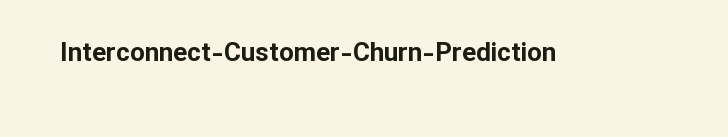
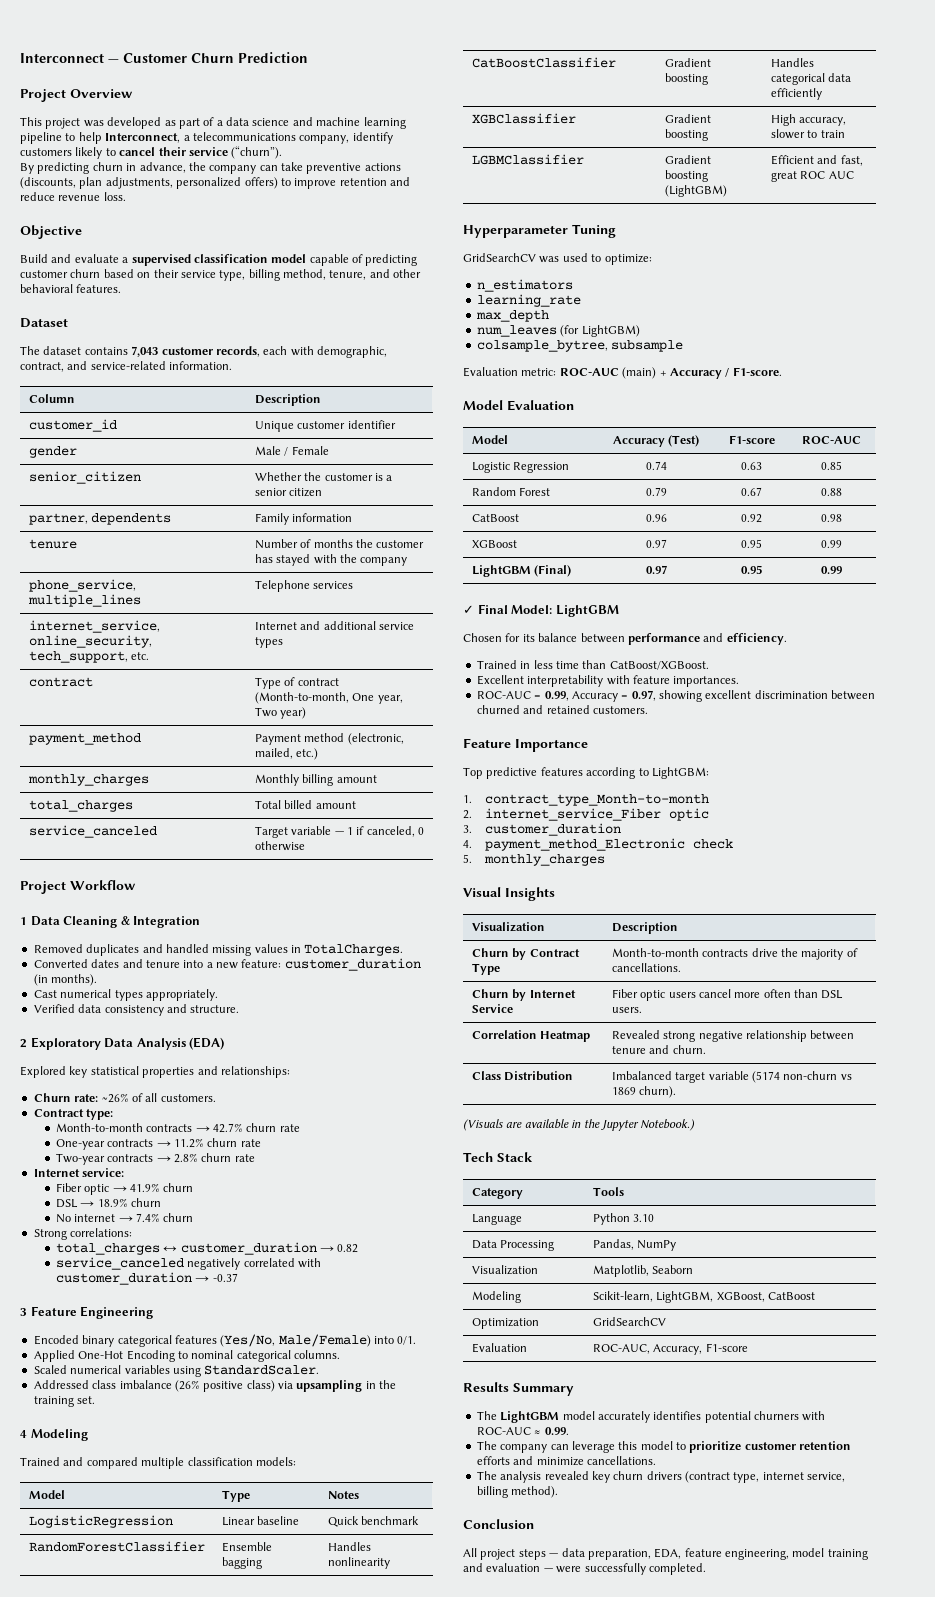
[60,42,556,61] Interconnect-Customer-Churn-Prediction -> [20,52,308,63] [20,89,133,102] [20,117,406,129] [20,132,393,144] [20,146,283,159] [20,162,401,174] [20,177,410,189] [20,192,126,201] [20,225,82,239] [20,254,418,266] [20,269,422,281] [20,284,122,293] [20,318,68,328] [20,346,387,358] [20,361,233,372] [28,394,75,403] [254,394,321,406] [28,419,117,432] [254,420,396,432] [28,446,77,458] [254,446,329,456] [28,471,141,484] [254,472,393,481] [254,488,323,497] [28,513,172,525] [254,513,353,525] [28,539,77,549] [254,539,425,549] [254,554,408,566] [28,579,136,592] [27,594,141,607] [254,580,354,592] [28,620,160,633] [28,635,152,648] [28,651,150,663] [254,621,414,630] [254,637,283,648] [28,677,93,687] [254,677,339,689] [254,692,403,704] [254,707,307,719] [28,733,141,745] [254,733,404,745] [254,748,319,760] [27,774,149,786] [254,774,377,786] [28,800,133,812] [254,800,356,809] [28,825,157,838] [254,826,425,838] [254,841,305,851] [20,880,136,894] [20,916,201,928] [33,944,404,956] [33,958,421,971] [33,974,98,986] [33,989,218,1001] [33,1004,240,1016] [20,1037,225,1050] [20,1066,290,1078] [33,1093,216,1103] [33,1109,114,1120] [55,1123,300,1133] [55,1138,261,1150] [55,1153,255,1165] [33,1168,125,1177] [55,1183,194,1195] [55,1198,161,1208] [55,1213,194,1223] [33,1228,133,1240] [55,1242,359,1255] [55,1257,321,1270] [55,1272,238,1285] [20,1306,154,1319] [33,1334,417,1347] [33,1350,340,1362] [33,1365,320,1377] [33,1380,397,1392] [33,1396,96,1407] [20,1429,88,1441] [20,1457,296,1469] [28,1490,65,1499] [221,1490,250,1502] [327,1491,359,1499] [28,1515,173,1528] [221,1516,300,1526] [327,1516,420,1527] [28,1541,205,1552] [221,1542,272,1552] [221,1557,262,1569] [327,1542,371,1551] [327,1557,390,1569] [471,57,616,68] [664,58,711,67] [664,73,708,85] [770,58,814,67] [770,73,852,85] [770,88,822,100] [471,113,576,124] [664,114,711,123] [664,129,708,141] [770,114,847,126] [770,129,845,139] [471,154,584,165] [664,155,711,164] [664,170,708,182] [664,185,727,197] [770,155,863,166] [770,171,854,182] [463,224,616,238] [463,253,652,265] [476,279,573,292] [476,294,581,307] [475,310,549,322] [476,325,640,337] [476,340,684,352] [463,367,782,379] [463,400,574,411] [471,435,508,444] [612,435,700,447] [728,435,775,444] [802,436,861,444] [471,462,570,473] [645,461,667,470] [741,462,762,470] [821,461,842,470] [471,487,551,496] [645,487,667,496] [741,487,762,496] [821,488,842,496] [471,514,519,522] [645,514,667,522] [741,514,762,523] [821,514,842,522] [471,540,517,548] [645,539,667,548] [741,539,762,548] [821,540,842,548] [471,565,572,577] [645,565,667,574] [741,565,762,574] [821,566,842,574] [463,604,619,617] [463,633,787,645] [476,660,709,670] [476,675,740,687] [476,690,876,702] [476,705,648,714] [463,738,588,752] [463,767,709,779] [463,794,710,806] [463,808,710,821] [463,823,622,836] [463,838,734,851] [463,854,606,866] [463,887,555,901] [471,922,545,932] [611,922,678,934] [471,948,580,960] [471,963,500,975] [611,948,858,960] [611,963,681,972] [471,989,576,1001] [471,1004,513,1013] [611,989,844,1001] [611,1007,642,1013] [471,1030,591,1042] [611,1030,855,1042] [611,1045,706,1054] [471,1071,574,1081] [611,1071,852,1083] [611,1086,677,1098] [463,1119,696,1131] [463,1152,533,1162] [471,1188,523,1199] [592,1187,624,1196] [471,1214,522,1225] [592,1213,655,1225] [471,1240,555,1251] [592,1239,677,1251] [471,1265,538,1275] [592,1265,694,1277] [471,1291,521,1303] [592,1291,815,1303] [471,1318,539,1329] [592,1317,666,1326] [471,1343,527,1353] [592,1343,748,1355] [463,1382,574,1396] [476,1411,826,1423] [476,1427,569,1435] [476,1441,852,1453] [476,1456,656,1466] [476,1471,846,1483] [476,1486,559,1498] [463,1519,534,1529] [463,1548,868,1560] [463,1563,706,1575] Interconnect — Customer Churn Prediction // Project Overview // This project was developed as part of a data science and machine learning pipeline to help Interconnect, a telecommunications company, identify customers likely to cancel their service (“churn”). // By predicting churn in advance, the company can take preventive actions (discounts, plan adjustments, personalized offers) to improve retention and reduce revenue loss. // Objective // Build and evaluate a supervised classification model capable of predicting customer churn based on their service type, billing method, tenure, and other behavioral features. // Dataset // The dataset contains 7,043 customer records, each with demographic, contract, and service-related information. // Column | Description // customer_id | Unique customer identifier // gender | Male / Female // senior_citizen | Whether the customer is a senior citizen // partner, dependents | Family information // tenure | Number of months the customer has stayed with the company // phone_service, multiple_lines | Telephone services // internet_service, online_security, tech_support, etc. | Internet and additional service types // contract | Type of contract (Month-to-month, One year, Two year) // payment_method | Payment method (electronic, mailed, etc.) // monthly_charges | Monthly billing amount // total_charges | Total billed amount // service_canceled | Target variable — 1 if canceled, 0 otherwise // Project Workflow // 1 Data Cleaning & Integration // Removed duplicates and handled missing values in TotalCharges. // Converted dates and tenure into a new feature: customer_duration (in months). // Cast numerical types appropriately. // Verified data consistency and structure. // 2 Exploratory Data Analysis (EDA) // Explored key statistical properties and relationships: // Churn rate: ~26% of all customers. // Contract type: // Month-to-month contracts → 42.7% churn rate // One-year contracts → 11.2% churn rate // Two-year contracts → 2.8% churn rate // Internet service: // Fiber optic → 41.9% churn // DSL → 18.9% churn // No internet → 7.4% churn // Strong correlations: // total_charges ↔ customer_duration → 0.82 // service_canceled negatively correlated with customer_duration → -0.37 // 3 Feature Engineering // Encoded binary categorical features (Yes/No, Male/Female) into 0/1. // Applied One-Hot Encoding to nominal categorical columns. // Scaled numerical variables using StandardScaler. // Addressed class imbalance (26% positive class) via upsampling in the training set. // 4 Modeling // Trained and compared multiple classification models: // Model | Type | Notes // LogisticRegression | Linear baseline | Quick benchmark // RandomForestClassifier | Ensemble bagging | Handles nonlinearity // CatBoostClassifier | Gradient boosting | Handles categorical data efficiently // XGBClassifier | Gradient boosting | High accuracy, slower to train // LGBMClassifier | Gradient boosting (LightGBM) | Efficient and fast, great ROC AUC // Hyperparameter Tuning // GridSearchCV was used to optimize: // n_estimators // learning_rate // max_depth // num_leaves (for LightGBM) // colsample_bytree, subsample // Evaluation metric: ROC-AUC (main) + Accuracy / F1-score. // Model Evaluation // Model | Accuracy (Test) | F1-score | ROC-AUC // Logistic Regression | 0.74 | 0.63 | 0.85 // Random Forest | 0.79 | 0.67 | 0.88 // CatBoost | 0.96 | 0.92 | 0.98 // XGBoost | 0.97 | 0.95 | 0.99 // LightGBM (Final) | 0.97 | 0.95 | 0.99 // ✓ Final Model: LightGBM // Chosen for its balance between performance and efficiency. // Trained in less time than CatBoost/XGBoost. // Excellent interpretability with feature importances. // ROC-AUC = 0.99, Accuracy = 0.97, showing excellent discrimination between churned and retained customers. // Feature Importance // Top predictive features according to LightGBM: // 1. contract_type_Month-to-month // 2. internet_service_Fiber optic // 3. customer_duration // 4. payment_method_Electronic check // 5. monthly_charges // Visual Insights // Visualization | Description // Churn by Contract Type | Month-to-month contracts drive the majority of cancellations. // Churn by Internet Service | Fiber optic users cancel more often than DSL users. // Correlation Heatmap | Revealed strong negative relationship between tenure and churn. // Class Distribution | Imbalanced target variable (5174 non-churn vs 1869 churn). // (Visuals are available in the Jupyter Notebook.) // Tech Stack // Category | Tools // Language | Python 3.10 // Data Processing | Pandas, NumPy // Visualization | Matplotlib, Seaborn // Modeling | Scikit-learn, LightGBM, XGBoost, CatBoost // Optimization | GridSearchCV // Evaluation | ROC-AUC, Accuracy, F1-score // Results Summary // The LightGBM model accurately identifies potential churners with ROC-AUC ≈ 0.99. // The company can leverage this model to prioritize customer retention efforts and minimize cancellations. // The analysis revealed key churn drivers (contract type, internet service, billing method). // Conclusion // All project steps — data preparation, EDA, feature engineering, model training and evaluation — were successfully completed.

